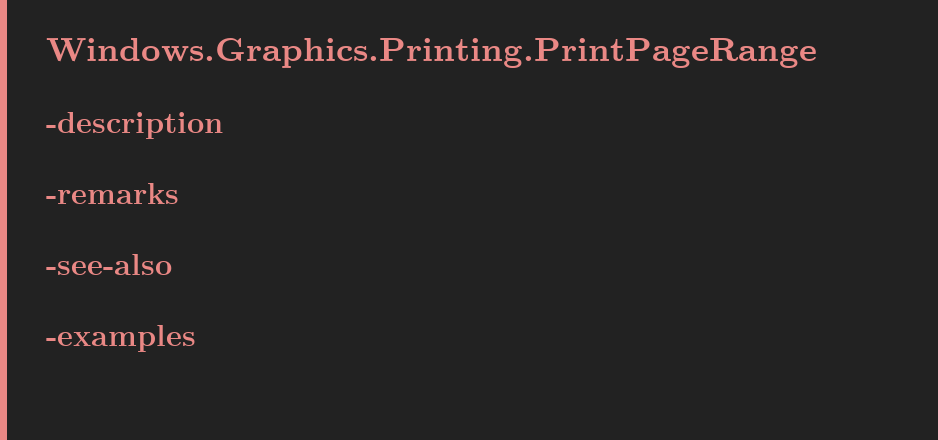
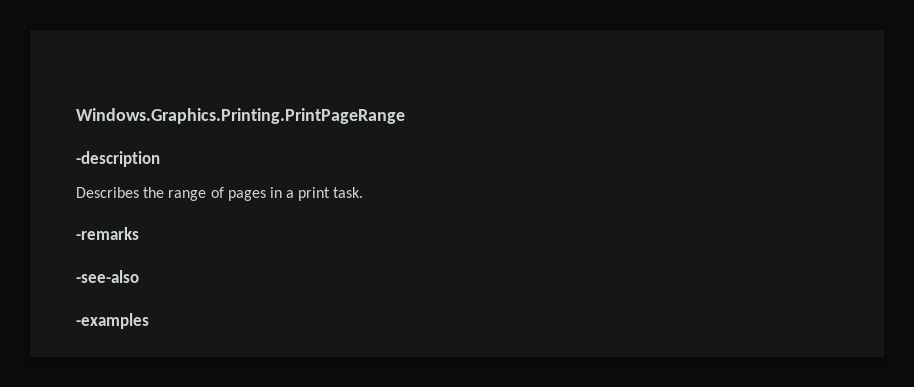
(223, 125) none -> [76,187,364,201] // Describes the range of pages in a print task.

